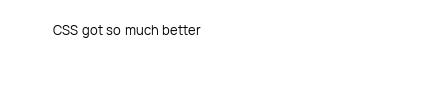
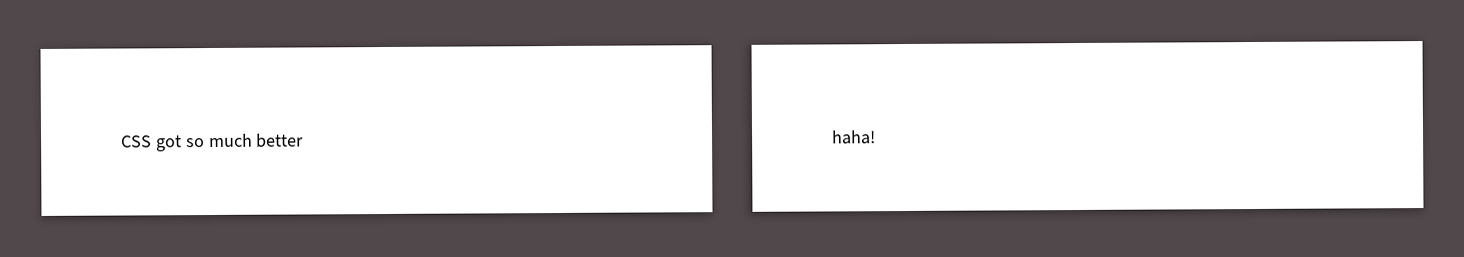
(202, 30) none -> [832,130,876,145] // haha!

